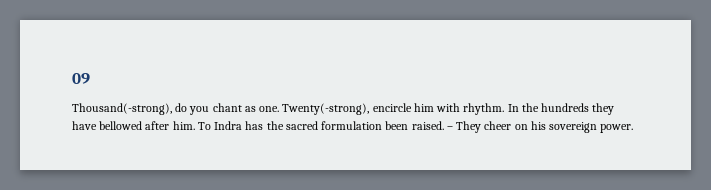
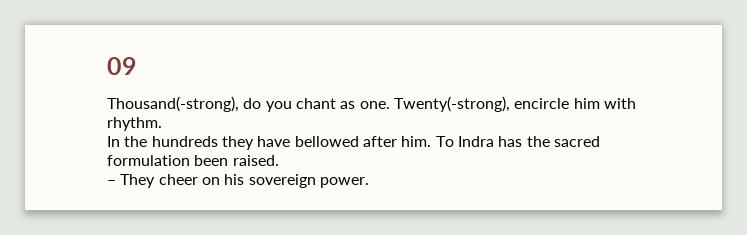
(505, 109) none -> (162, 124) //
(444, 125) none -> (279, 160) //

